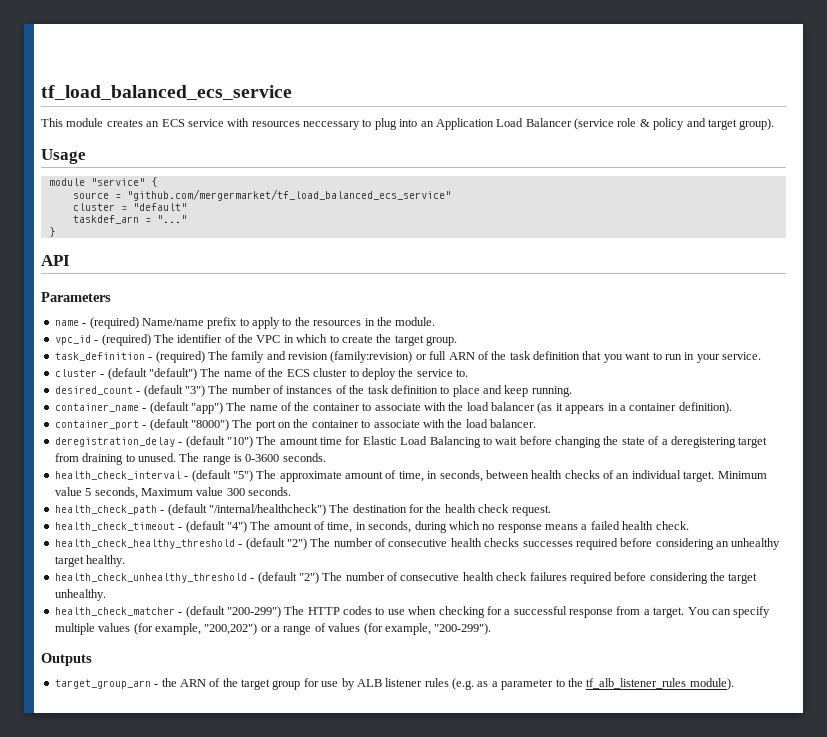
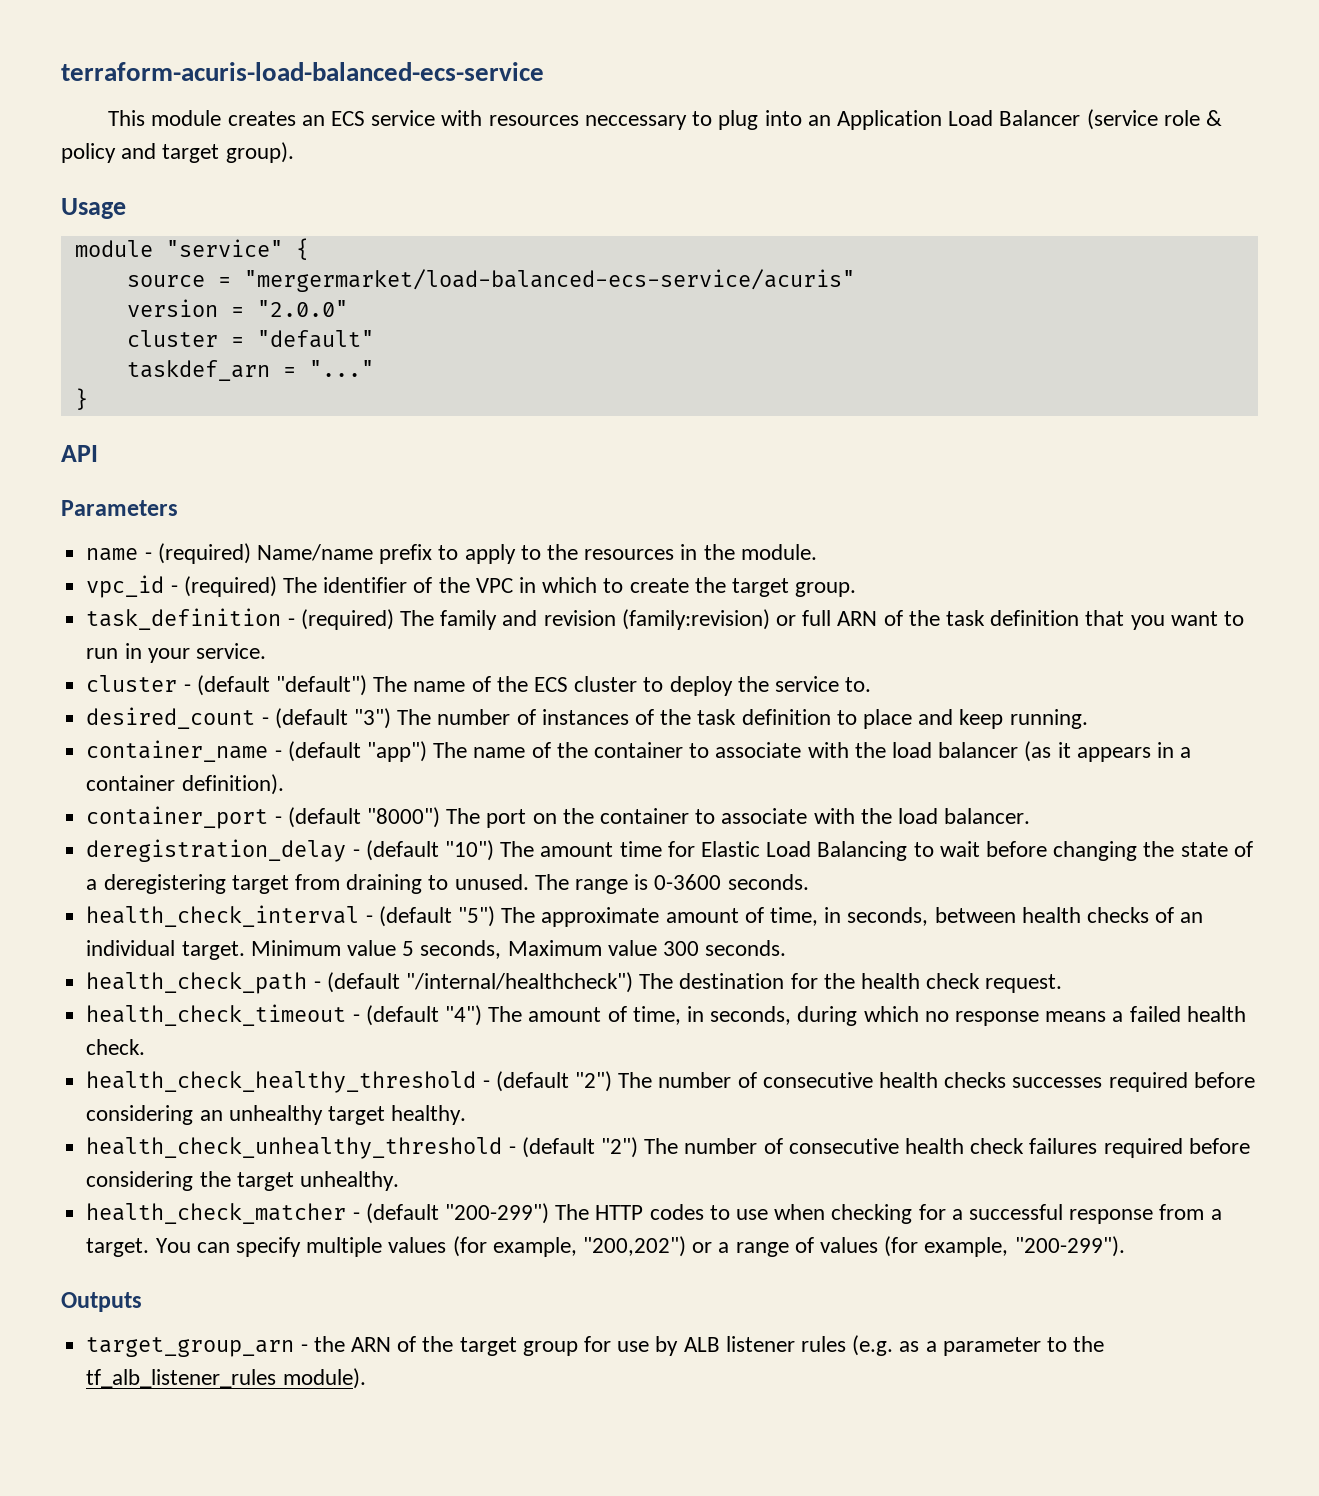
[41,85,292,100] tf_load_balanced_ecs_service -> [61,62,544,81] terraform-acuris-load-balanced-ecs-service
[126,189,451,201] "github.com/mergermarket/tf_load_balanced_ecs_service" -> [243,269,855,292] [126,299,348,317] "mergermarket/load-balanced-ecs-service/acuris" // version = "2.0.0"

